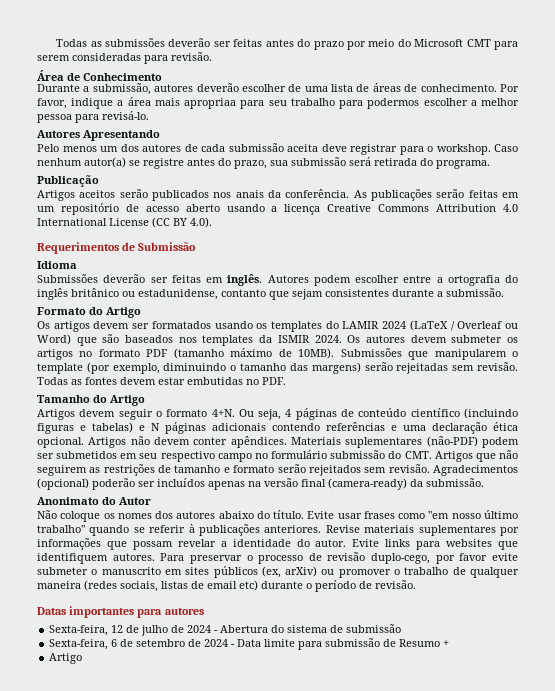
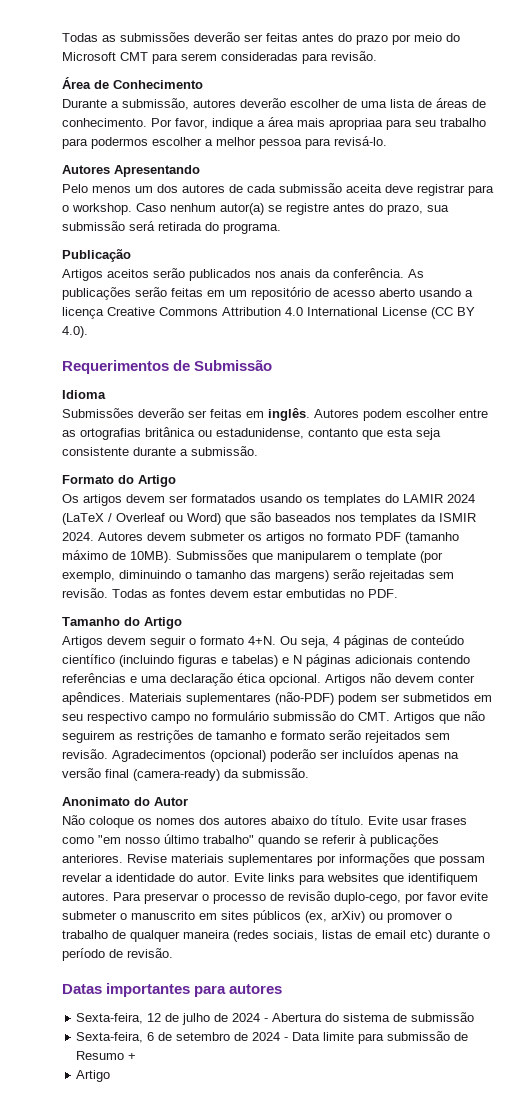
[436,275,518,286] [37,288,119,300] a ortografia do inglês britânico -> [62,427,195,440] as ortografias britânica
[292,289,389,300] sejam consistentes -> [387,428,441,440] [62,447,129,456] esta seja consistente
[347,335,405,343] Os autores -> [98,532,143,541] Autores

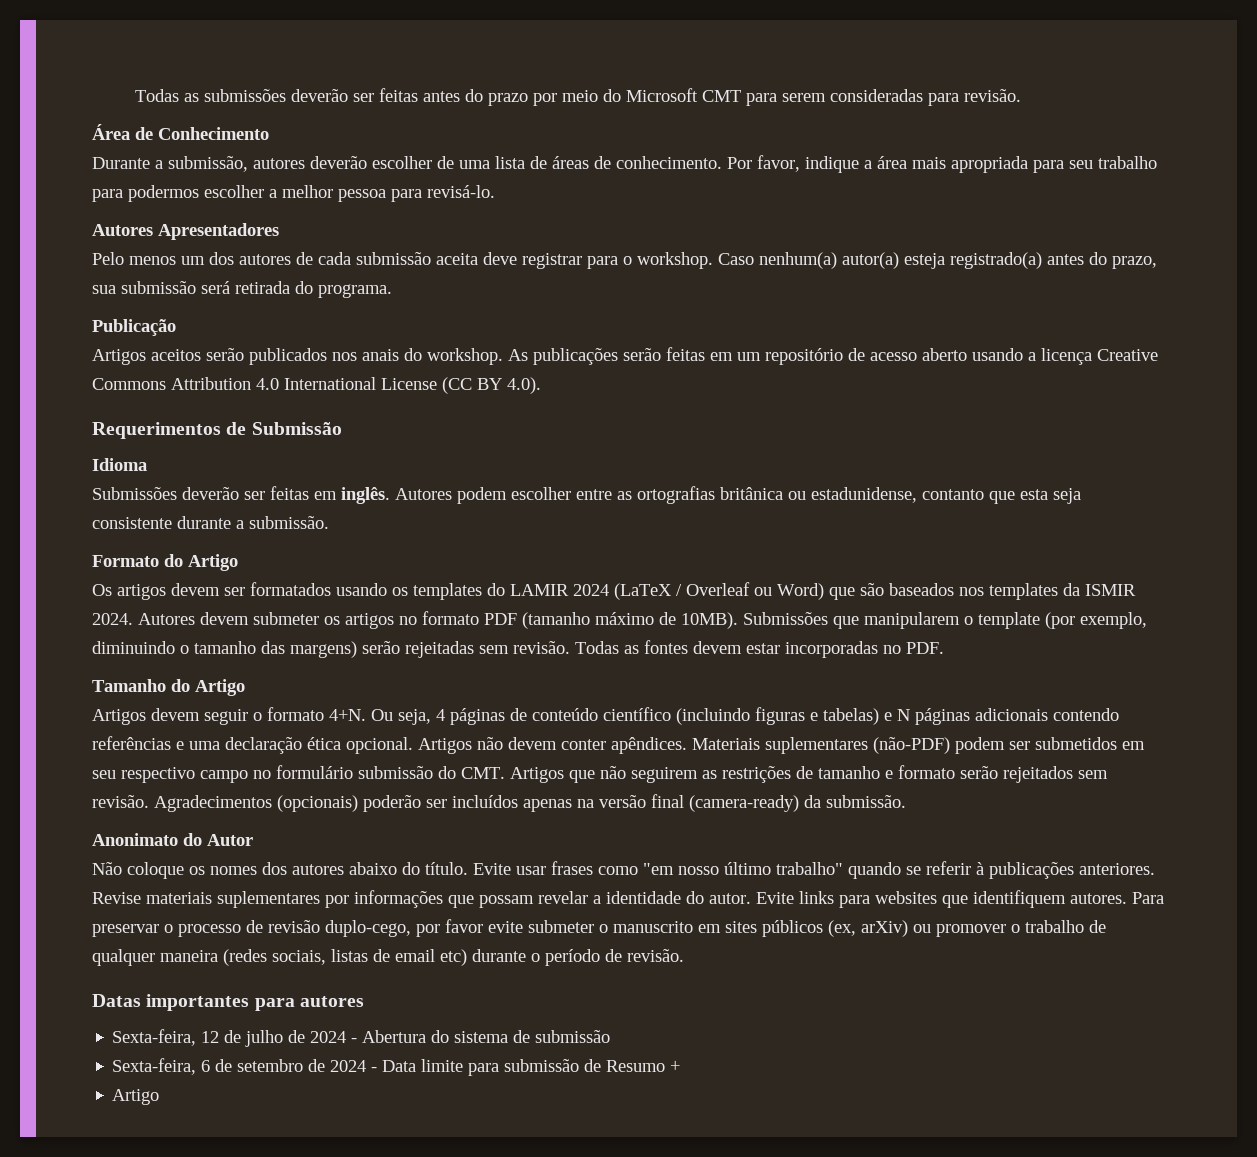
[329,118,383,130] apropriaa -> [951,156,1028,173] apropriada
[114,165,200,177] Apresentando -> [158,223,279,240] Apresentadores
[170,203,329,215] nenhum autor(a) se registre -> [759,252,1042,269] nenhum(a) autor(a) esteja registrado(a)
[315,268,404,278] da conferência. -> [404,348,503,365] do workshop.
[286,589,346,598] embutidas -> [785,641,878,658] incorporadas
[210,750,266,762] (opcional) -> [277,795,358,812] (opcionais)

